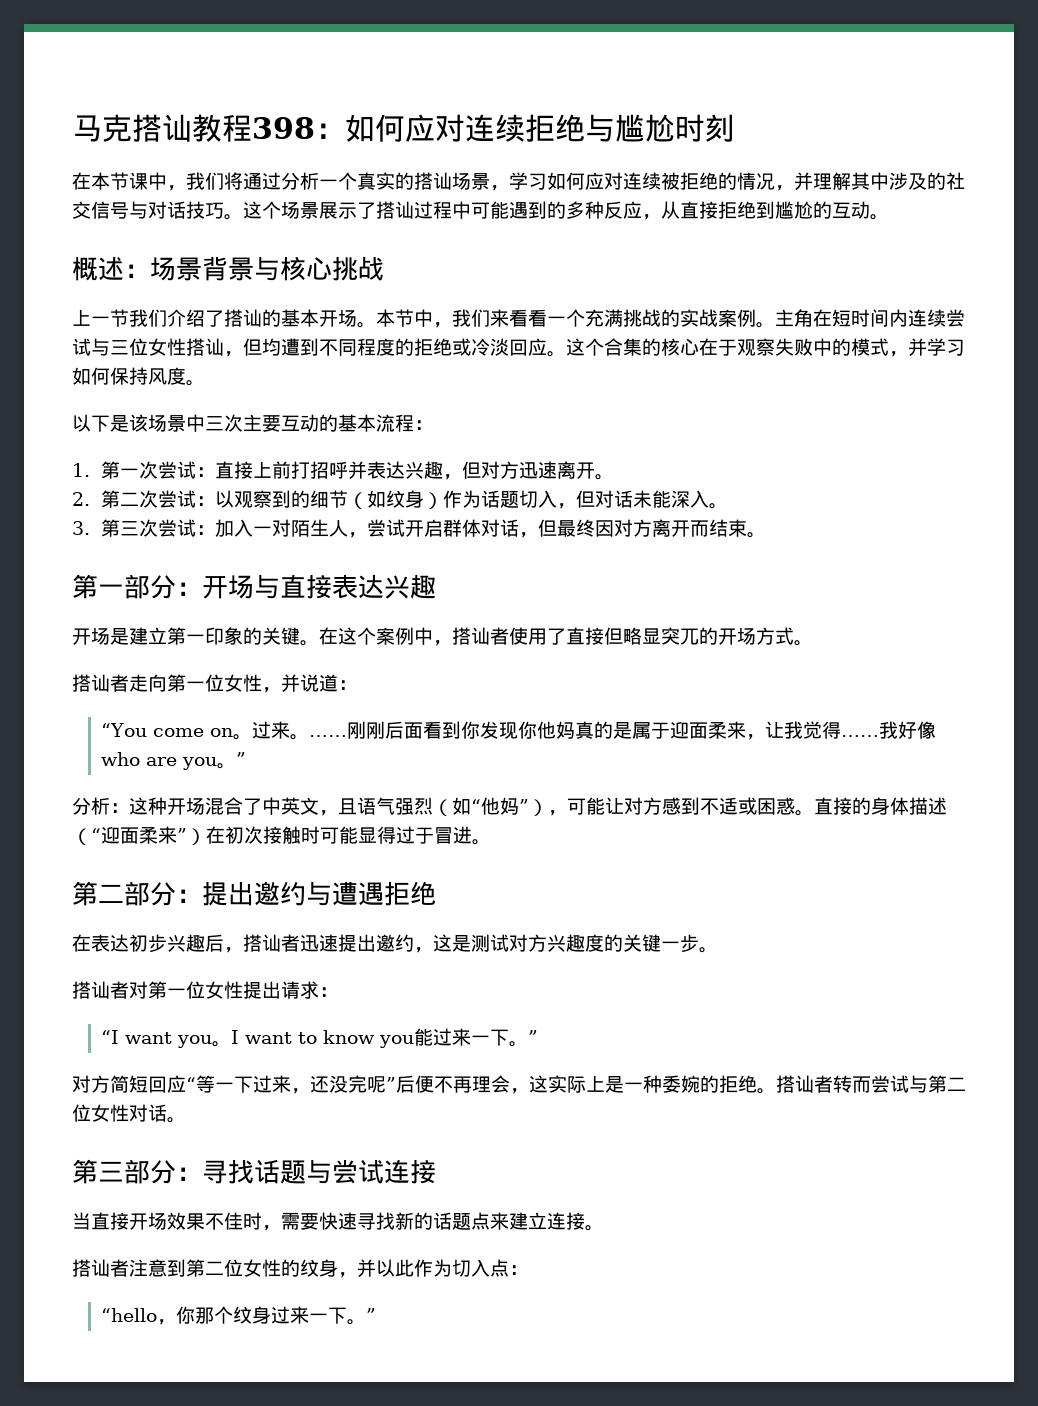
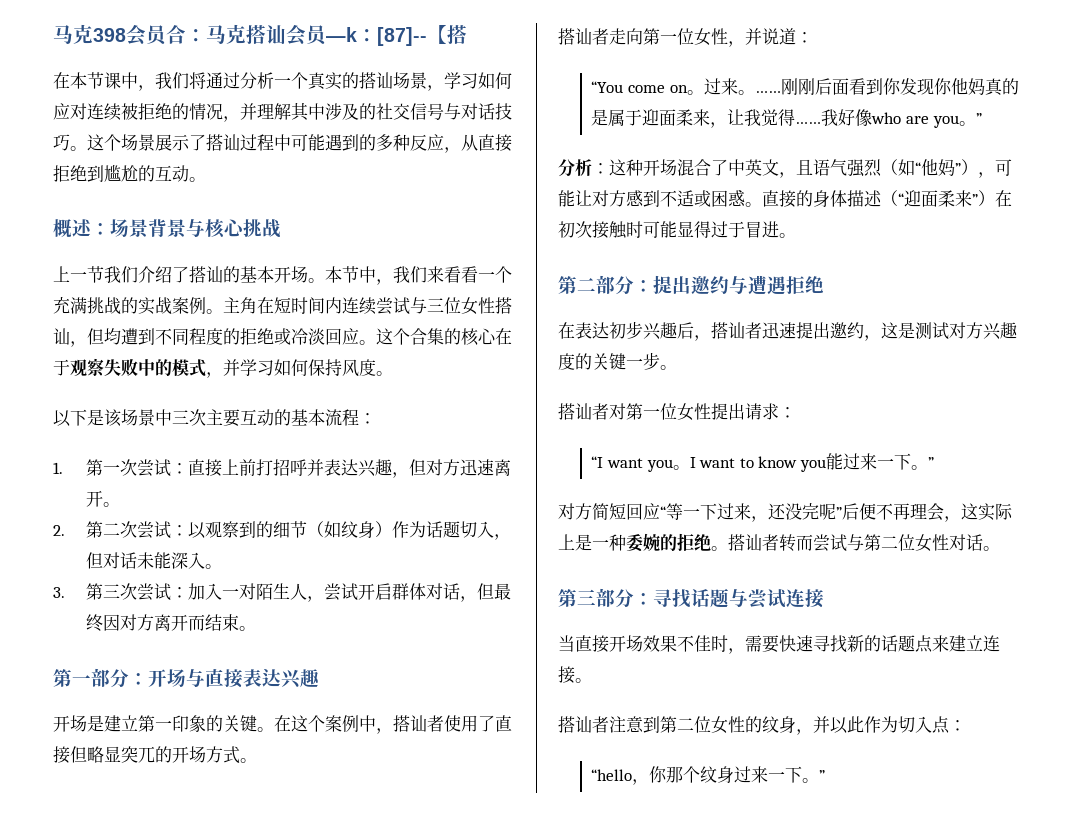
[72,114,735,142] 马克搭讪教程398：如何应对连续拒绝与尴尬时刻 -> [53,24,467,46] 马克398会员合：马克搭讪会员—k：[87]--【搭

